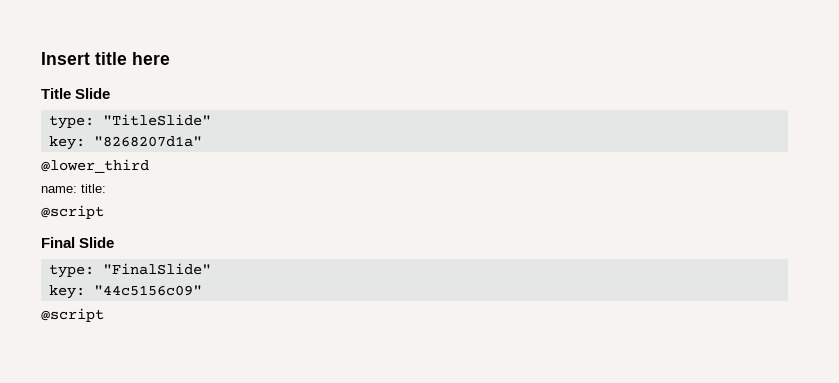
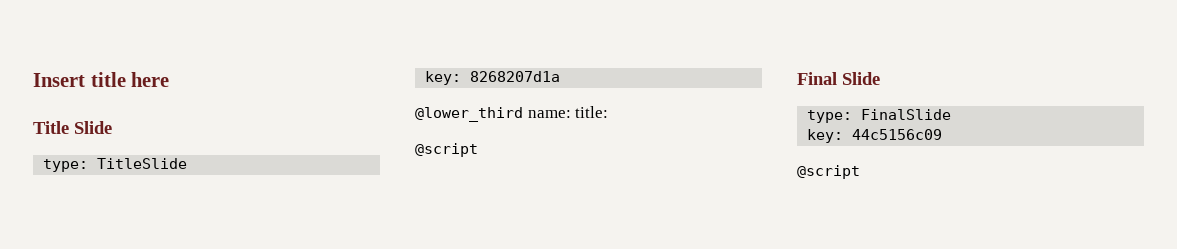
[102,114,211,126] [48,136,202,150] "TitleSlide" // key: "8268207d1a" -> [97,158,188,169] [425,71,561,85] TitleSlide // key: 8268207d1a
(149, 166) // -> (523, 114) none
[102,263,211,275] [48,285,202,299] "FinalSlide" // key: "44c5156c09" -> [861,109,952,120] [807,129,943,143] FinalSlide // key: 44c5156c09

